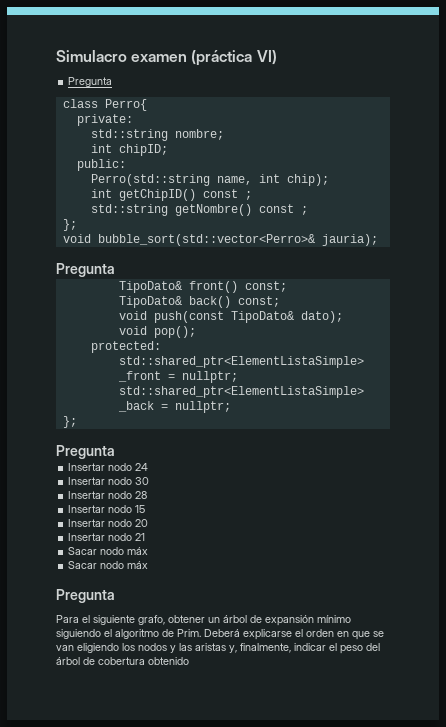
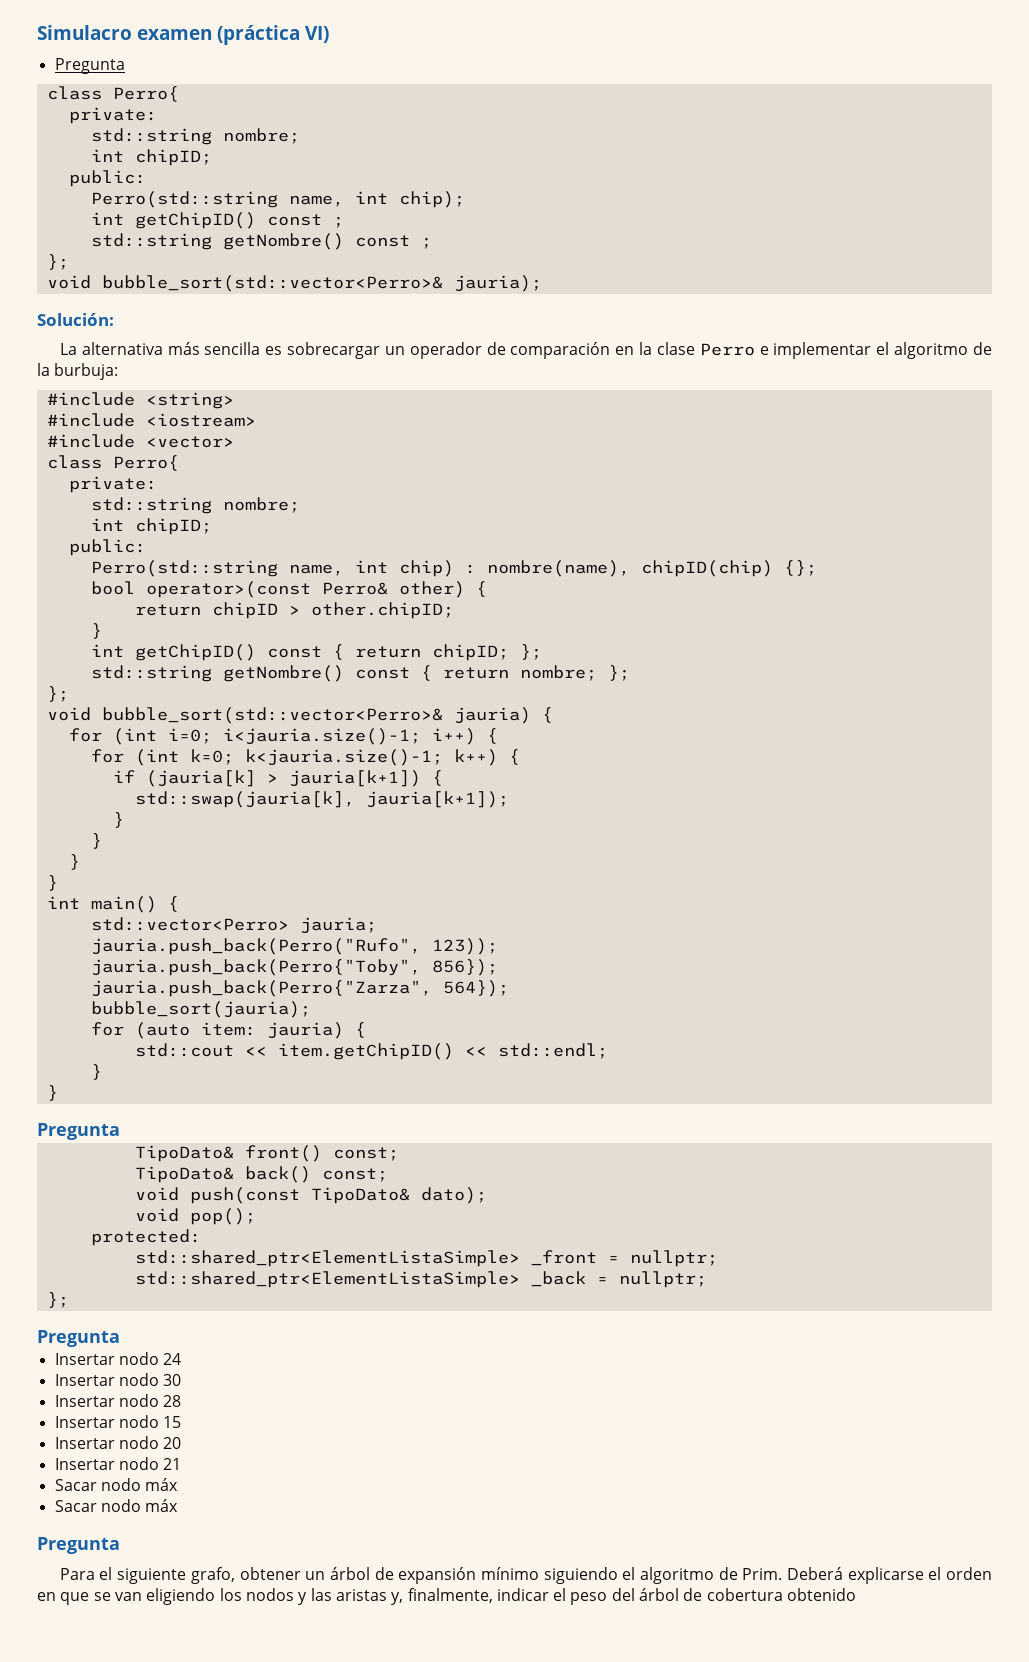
(378, 240) none -> [37,313,114,326] [59,342,993,359] [37,363,119,380] [46,392,234,409] [46,413,256,427] [46,434,234,448] [46,455,179,471] [68,476,157,493] [90,497,300,514] [90,518,212,535] [68,539,146,556] [90,560,817,577] [90,581,487,598] [134,602,454,619] [90,623,102,639] [90,644,542,661] [90,665,630,682] [46,686,69,702] [46,707,553,724] [68,728,498,745] [90,749,520,766] [112,770,443,787] [134,791,509,808] [112,812,124,828] [90,833,102,849] [68,854,80,870] [46,875,58,891] [46,896,179,913] [90,917,377,934] [90,938,498,955] [90,959,498,976] [90,980,509,997] [90,1001,311,1018] [90,1022,366,1039] [134,1043,608,1060] [90,1064,102,1080] [46,1085,58,1101] // Solución: // La alternativa más sencilla es sobrecargar un operador de comparación en la clase Perro e implementar el algoritmo de la burbuja: // #include <string> // #include <iostream> // #include <vector> // class Perro{ // private: // std::string nombre; // int chipID; // public: // Perro(std::string name, int chip) : nombre(name), chipID(chip) {}; // bool operator>(const Perro& other) { // return chipID > other.chipID; // } // int getChipID() const { return chipID; }; // std::string getNombre() const { return nombre; }; // }; // void bubble_sort(std::vector<Perro>& jauria) { // for (int i=0; i<jauria.size()-1; i++) { // for (int k=0; k<jauria.size()-1; k++) { // if (jauria[k] > jauria[k+1]) { // std::swap(jauria[k], jauria[k+1]); // } // } // } // } // int main() { // std::vector<Perro> jauria; // jauria.push_back(Perro("Rufo", 123)); // jauria.push_back(Perro{"Toby", 856}); // jauria.push_back(Perro{"Zarza", 564}); // bubble_sort(jauria); // for (auto item: jauria) { // std::cout << item.getChipID() << std::endl; // } // }

